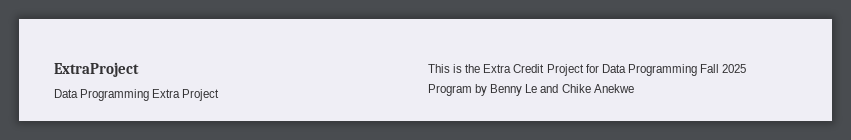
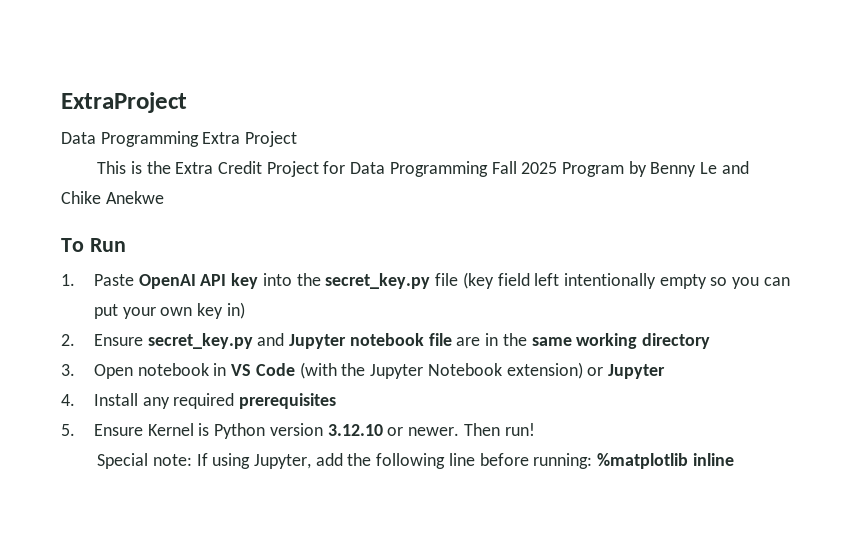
(634, 88) none -> [61,238,126,252] [61,272,790,289] [93,302,245,319] [61,333,710,349] [61,362,665,379] [61,393,337,409] [61,423,535,439] [97,453,734,469] // To Run // 1. Paste OpenAI API key into the secret_key.py file (key field left intentionally empty so you can put your own key in) // 2. Ensure secret_key.py and Jupyter notebook file are in the same working directory // 3. Open notebook in VS Code (with the Jupyter Notebook extension) or Jupyter // 4. Install any required prerequisites // 5. Ensure Kernel is Python version 3.12.10 or newer. Then run! // Special note: If using Jupyter, add the following line before running: %matplotlib inline

